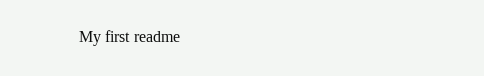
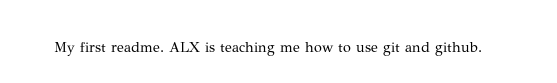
[133,31,180,42] readme -> [111,42,482,56] readme. ALX is teaching me how to use git and github.

